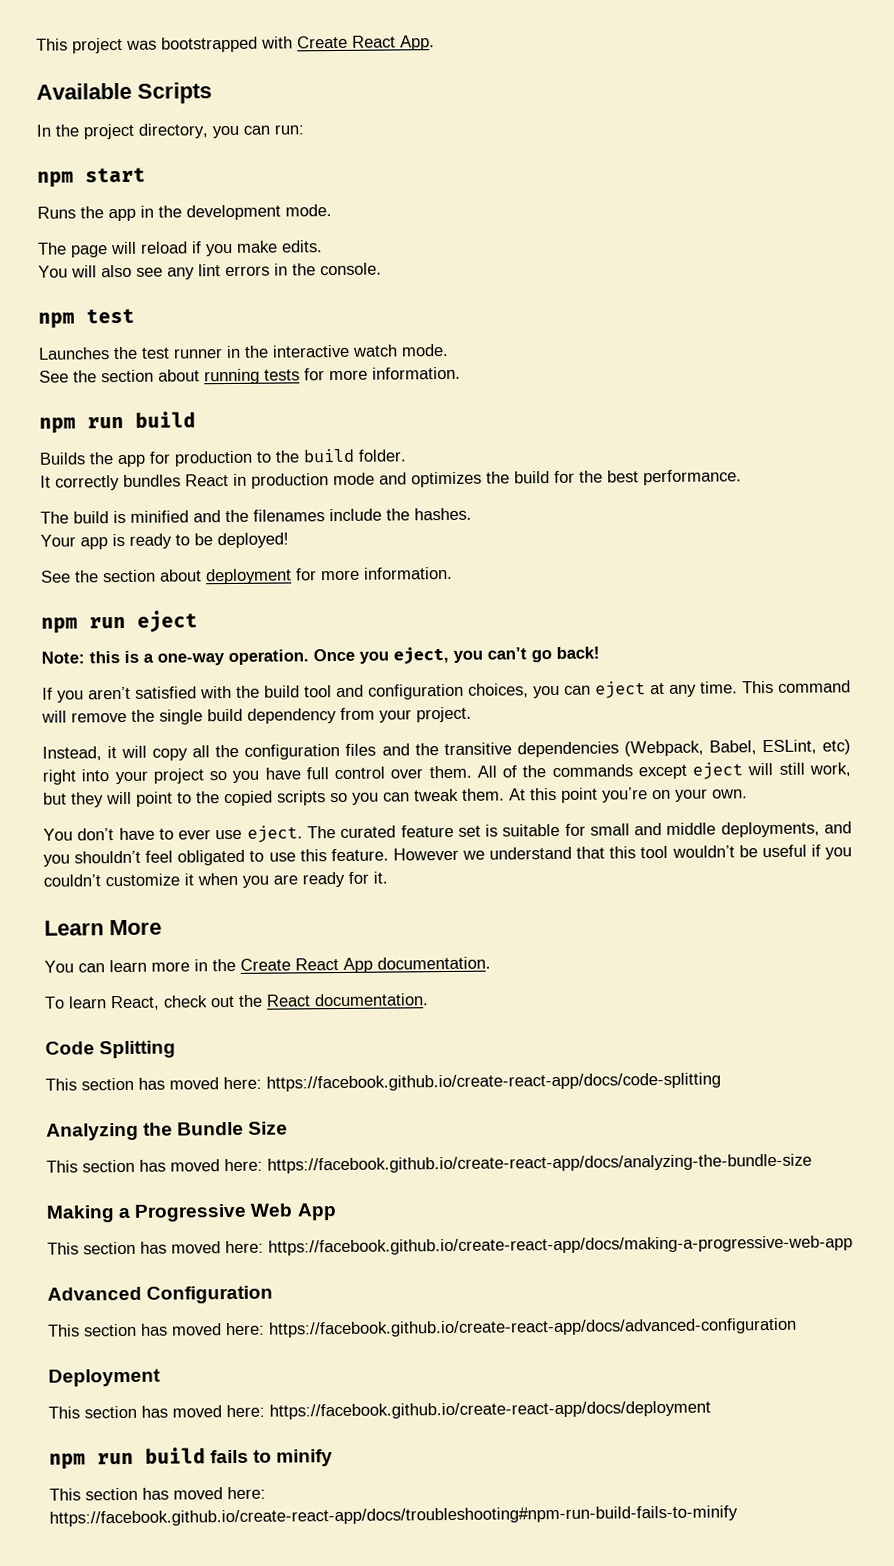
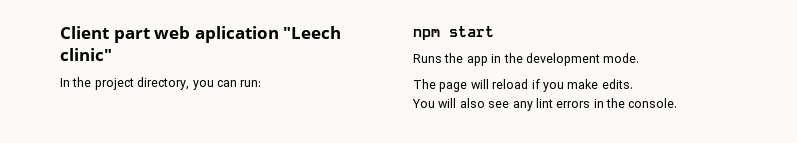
[36,35,435,54] [36,82,212,104] This project was bootstrapped with Create React App. // Available Scripts -> [60,26,342,43] [60,48,112,61] Client part web aplication "Leech clinic"
[38,308,135,329] [38,343,449,360] [39,366,461,385] [39,411,196,434] [39,448,407,468] [40,469,742,491] [40,507,472,524] [40,532,289,550] [41,566,453,585] [41,610,198,634] [41,646,600,666] [42,680,851,703] [41,706,472,725] [42,739,852,761] [42,762,851,785] [43,787,748,808] [43,821,853,843] [43,844,852,867] [43,871,388,888] [44,919,162,936] [44,956,491,973] [44,993,429,1011] [45,1040,177,1059] [45,1072,721,1092] [46,1121,289,1141] [46,1153,812,1174] [46,1203,337,1223] [47,1235,853,1256] [47,1285,274,1304] [47,1317,797,1338] [48,1368,161,1387] [48,1400,711,1420] [49,1447,334,1470] [49,1486,266,1501] [49,1505,738,1527] // npm test // Launches the test runner in the interactive watch mode. // See the section about running tests for more information. // npm run build // Builds the app for production to the build folder. // It correctly bundles React in production mode and optimizes the build for the best performance. // The build is minified and the filenames include the hashes. // Your app is ready to be deployed! // See the section about deployment for more information. // npm run eject // Note: this is a one-way operation. Once you eject, you can’t go back! // If you aren’t satisfied with the build tool and configuration choices, you can eject at any time. This command will remove the single build dependency from your project. // Instead, it will copy all the configuration files and the transitive dependencies (Webpack, Babel, ESLint, etc) right into your project so you have full control over them. All of the commands except eject will still work, but they will point to the copied scripts so you can tweak them. At this point you’re on your own. // You don’t have to ever use eject. The curated feature set is suitable for small and middle deployments, and you shouldn’t feel obligated to use this feature. However we understand that this tool wouldn’t be useful if you couldn’t customize it when you are ready for it. // Learn More // You can learn more in the Create React App documentation. // To learn React, check out the React documentation. // Code Splitting // This section has moved here: https://facebook.github.io/create-react-app/docs/code-splitting // Analyzing the Bundle Size // This section has moved here: https://facebook.github.io/create-react-app/docs/analyzing-the-bundle-size // Making a Progressive Web App // This section has moved here: https://facebook.github.io/create-react-app/docs/making-a-progressive-web-app // Advanced Configuration // This section has moved here: https://facebook.github.io/create-react-app/docs/advanced-configuration // Deployment // This section has moved here: https://facebook.github.io/create-react-app/docs/deployment // npm run build fails to minify // This section has moved here: https://facebook.github.io/create-react-app/docs/troubleshooting#npm-run-build-fails-to-minify -> (678, 103) none

